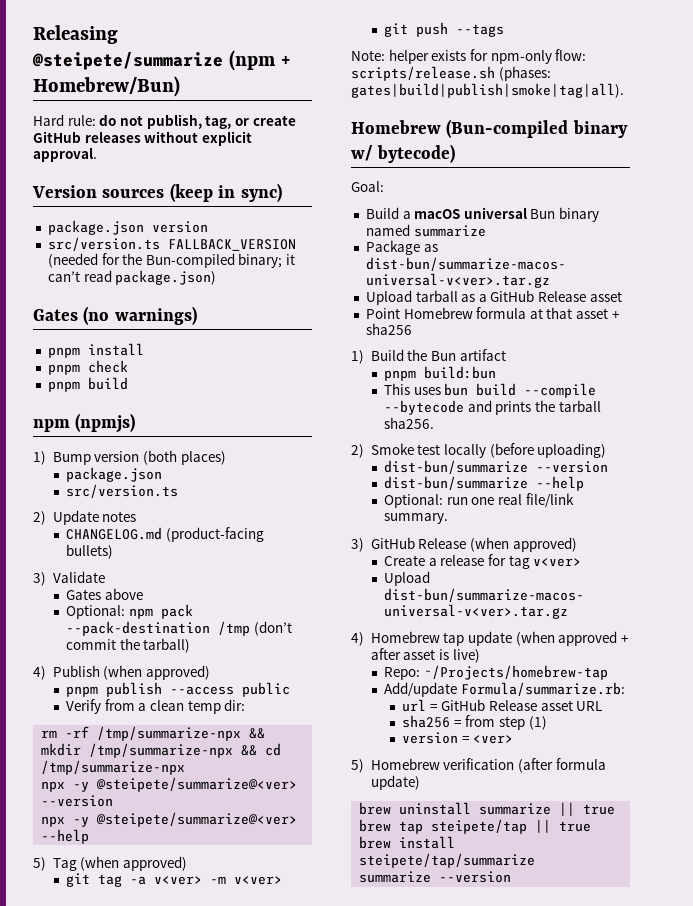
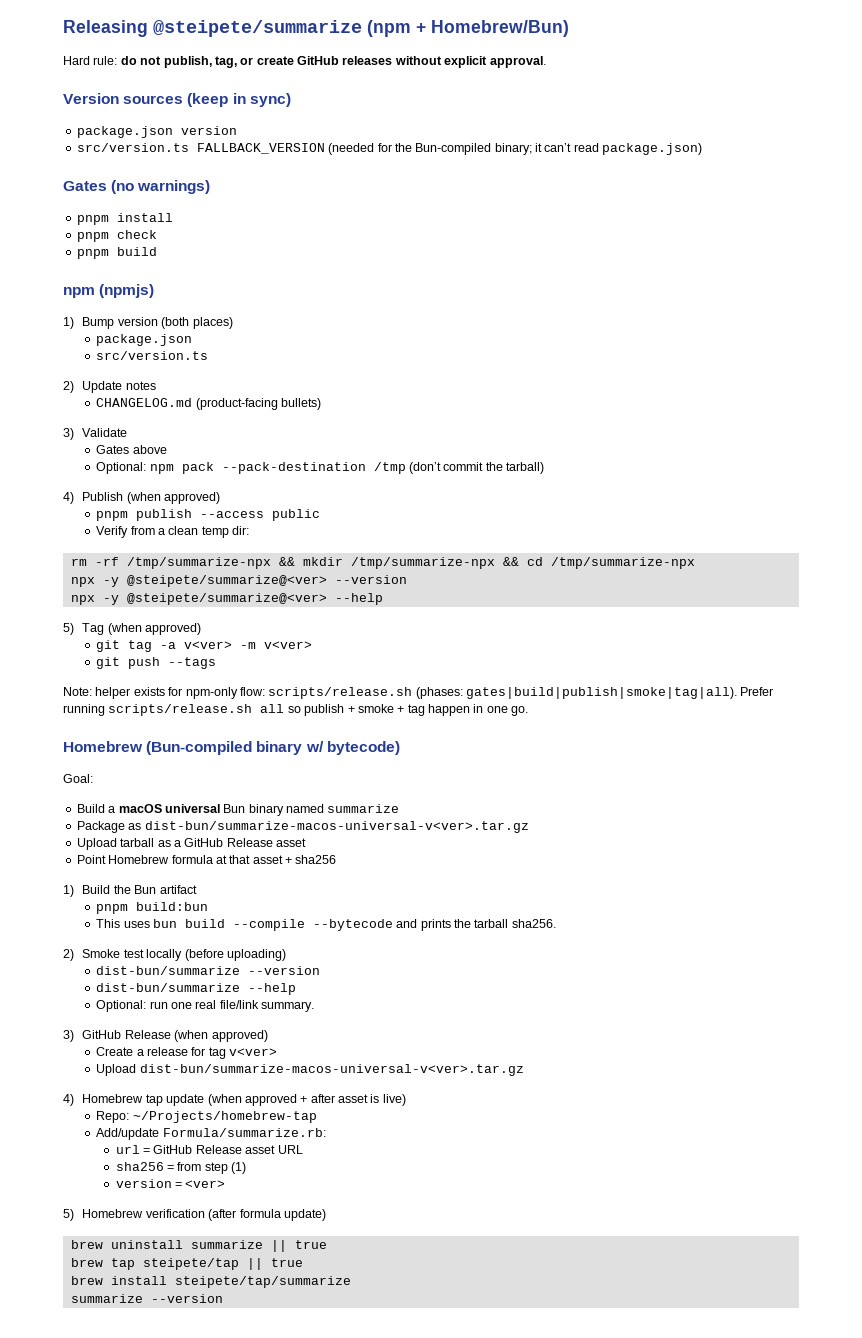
(624, 90) none -> [740,687,774,696] [63,704,529,716] Prefer running scripts/release.sh all so publish + smoke + tag happen in one go.

